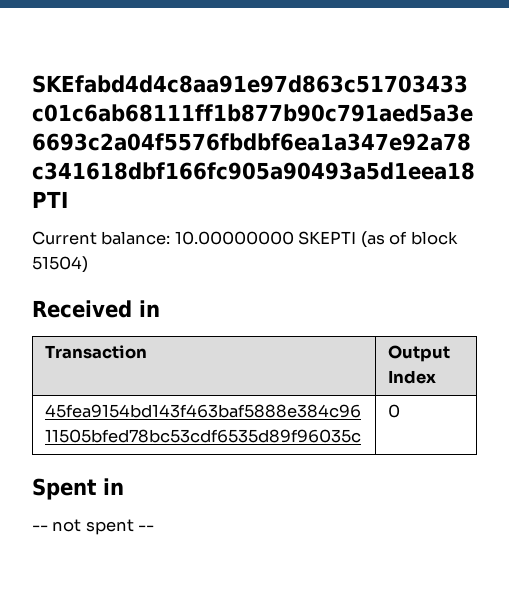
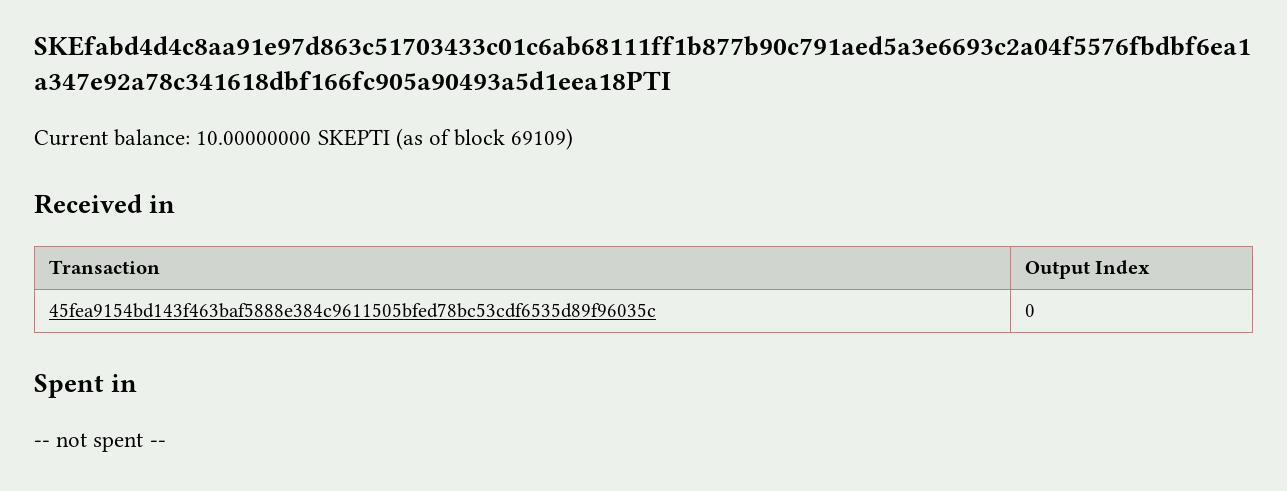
[32,256,88,273] 51504) -> [511,128,574,150] 69109)

